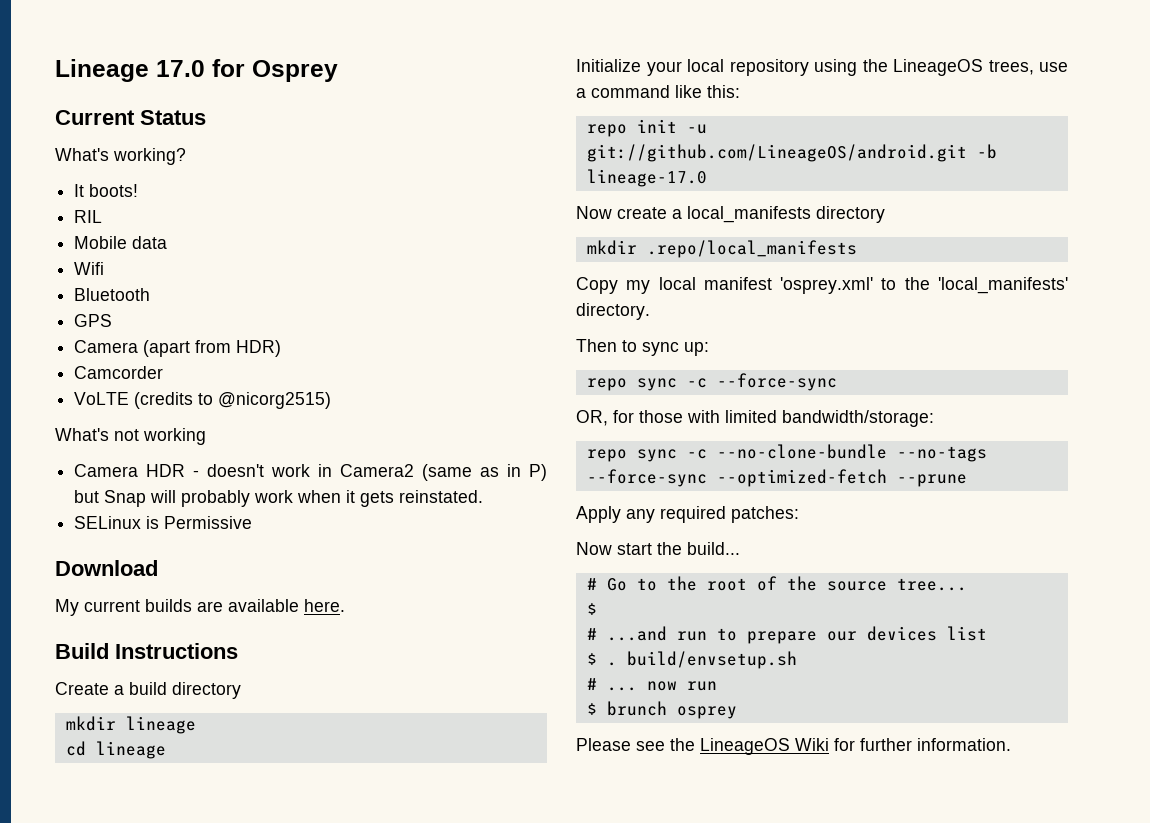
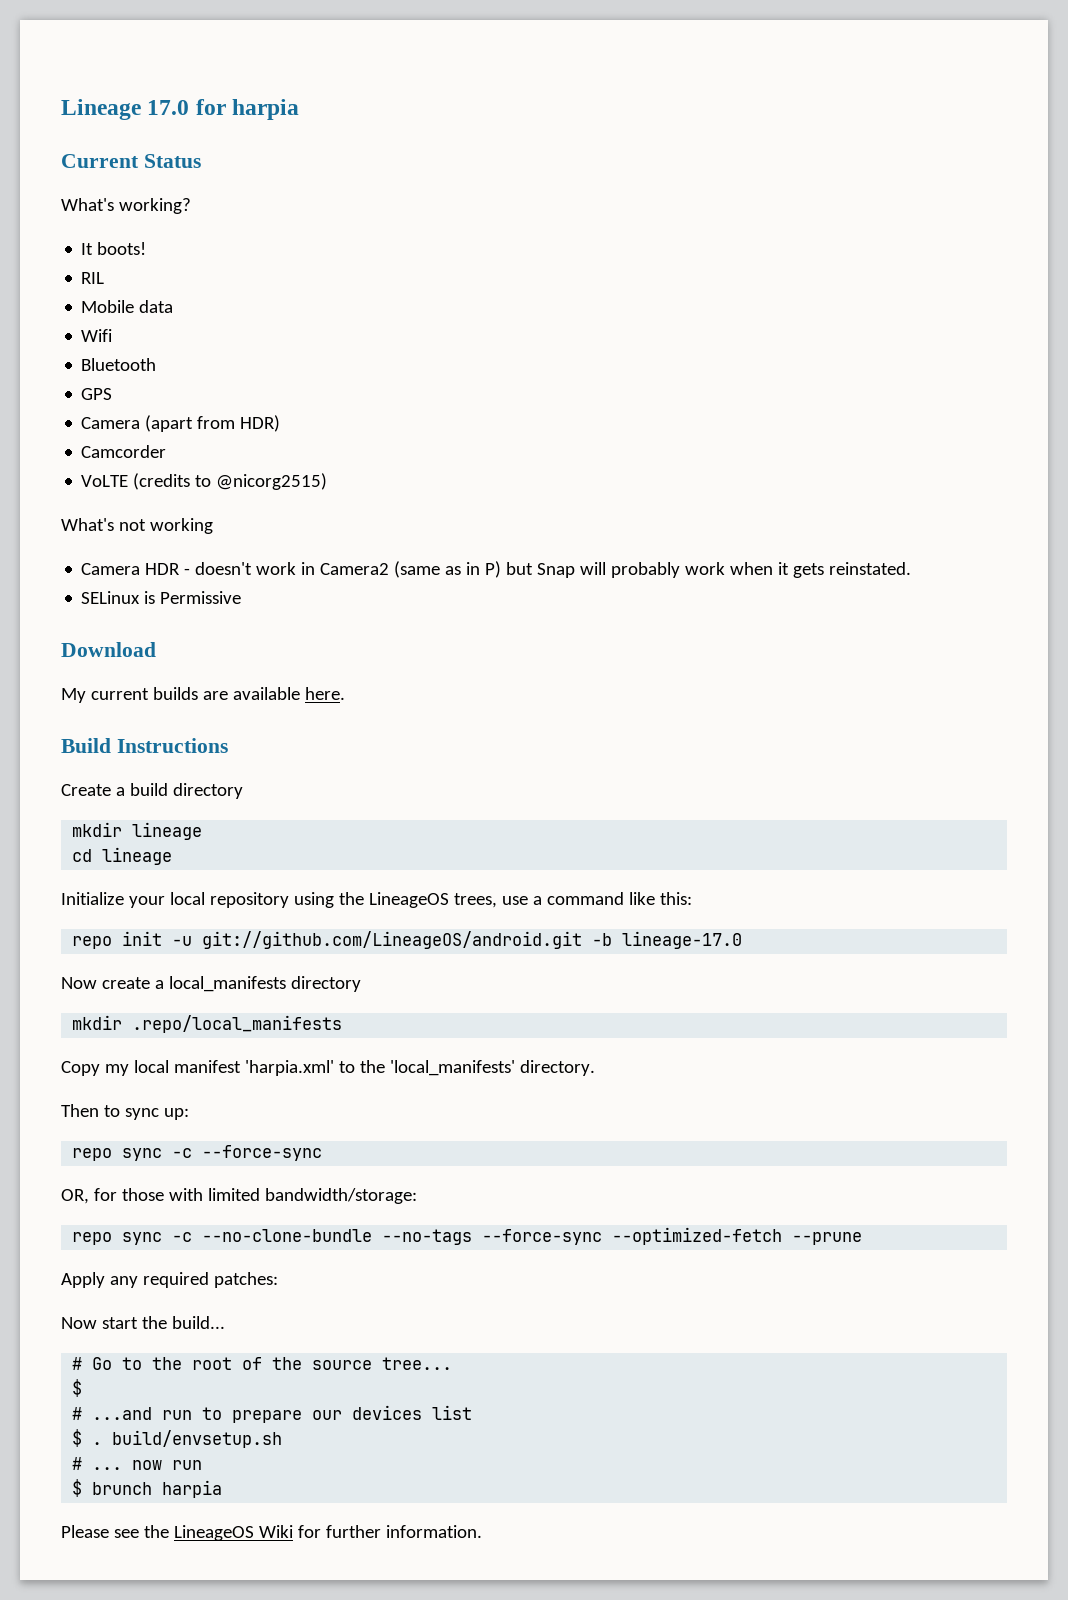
[252,60,338,82] Osprey -> [232,99,300,120] harpia
[780,277,874,294] 'osprey.xml' -> [244,1060,334,1076] 'harpia.xml'
[676,706,737,719] osprey -> [162,1480,223,1498] harpia

